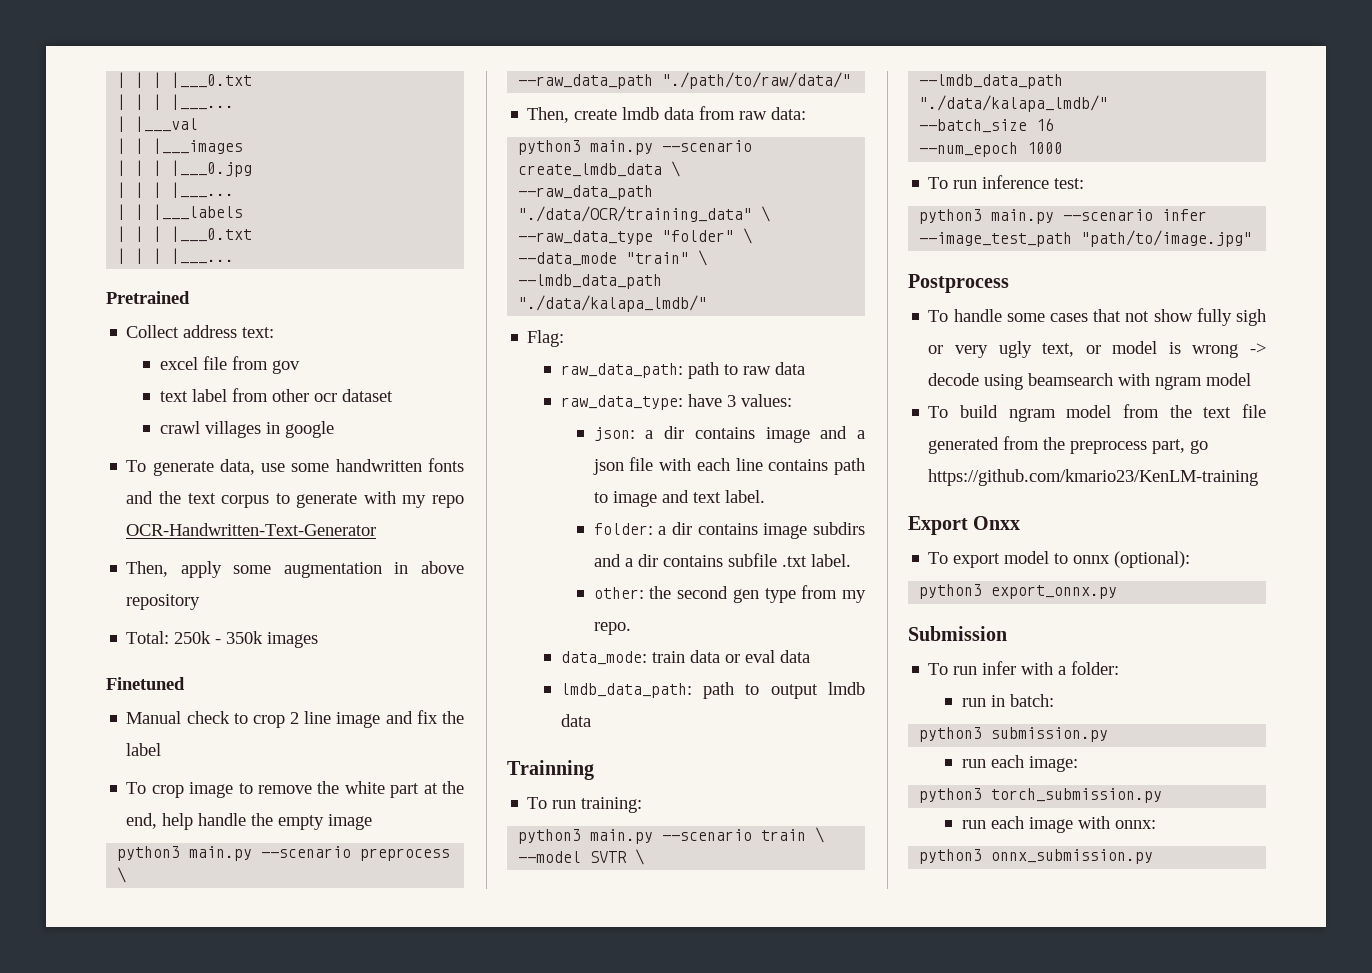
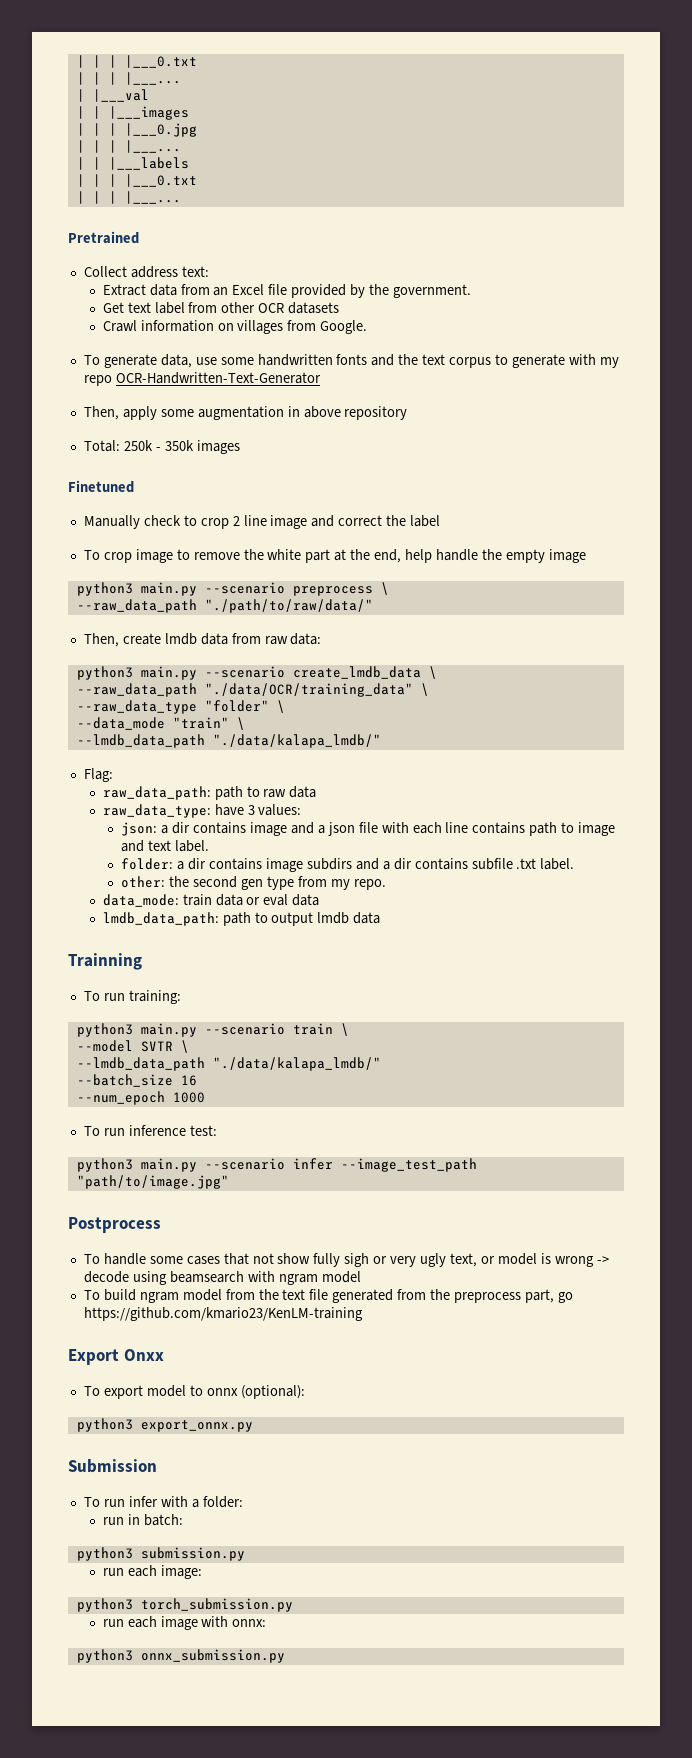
[159,356,300,374] [159,388,393,402] [159,421,334,438] excel file from gov // text label from other ocr dataset // crawl villages in google -> [102,284,471,298] [102,302,340,314] [102,320,368,334] Extract data from an Excel file provided by the government. // Get text label from other OCR datasets // Crawl information on villages from Google.
[126,711,182,724] Manual -> [83,515,140,529] Manually
[416,710,438,724] fix -> [338,515,383,526] correct

